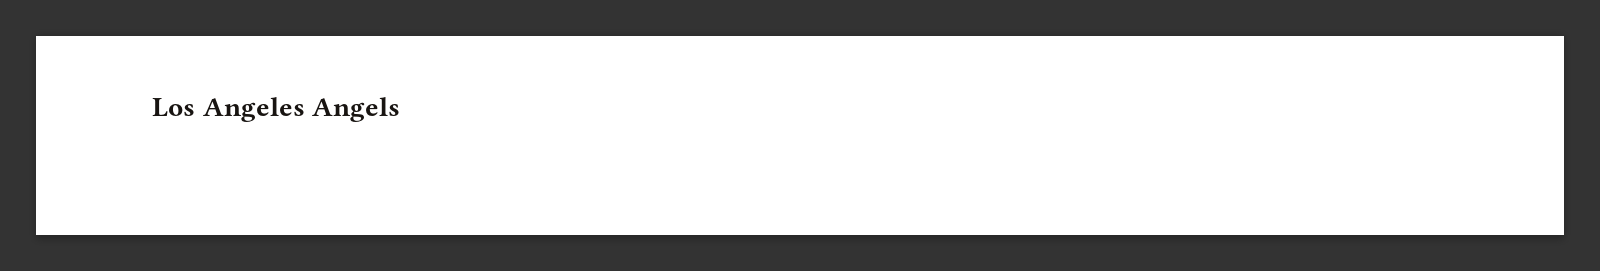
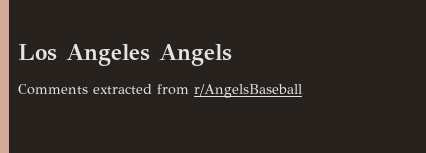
(401, 109) none -> [18,84,302,98] // Comments extracted from r/AngelsBaseball

